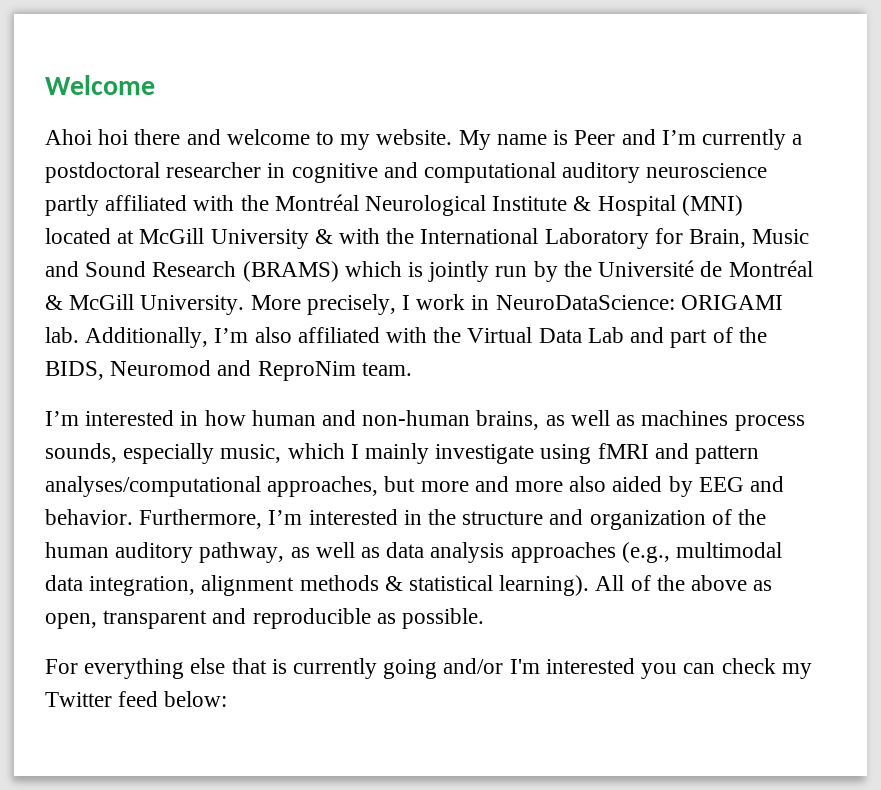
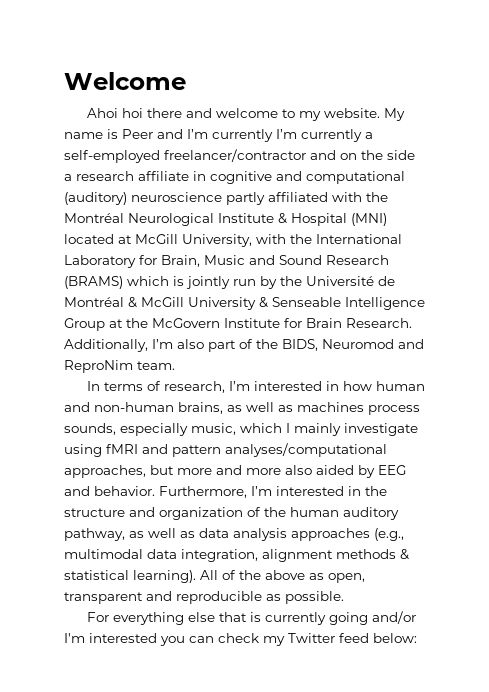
[792,134,803,145] [45,162,262,183] a postdoctoral researcher -> [276,129,373,142] [64,149,415,163] [64,171,189,181] I’m currently a self-employed freelancer/contractor and on the side a research affiliate
[562,162,641,183] auditory -> [64,192,127,205] (auditory)
[210,229,333,249] University & -> [182,234,252,247] University,
[140,294,783,315] [45,327,665,348] University. More precisely, I work in NeuroDataScience: ORIGAMI lab. Additionally, I’m also affiliated with the Virtual Data Lab and -> [188,297,425,310] [64,318,412,331] [64,339,204,352] University & Senseable Intelligence Group at the McGovern Institute for Brain Research. Additionally, I’m also
(412, 369) none -> [86,381,225,393] In terms of research,

